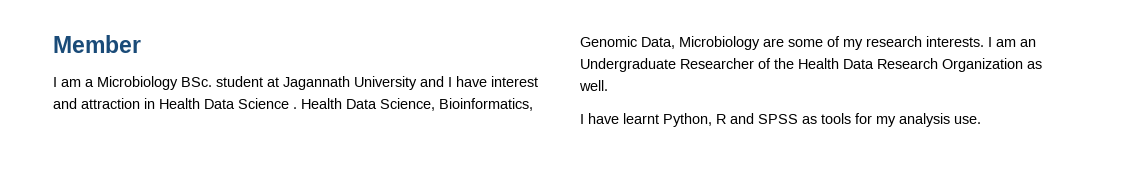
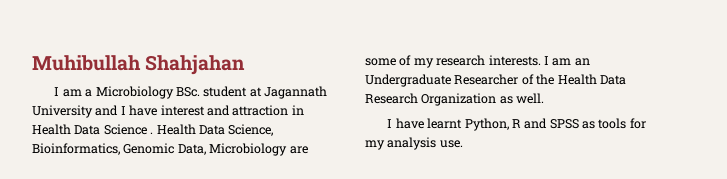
[53,35,141,53] Member -> [32,55,246,75] Muhibullah Shahjahan

